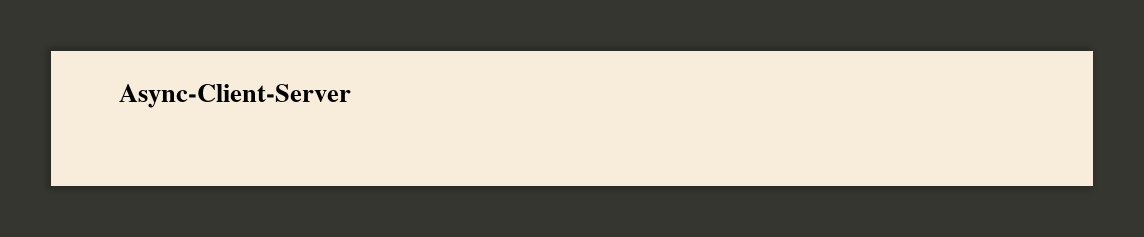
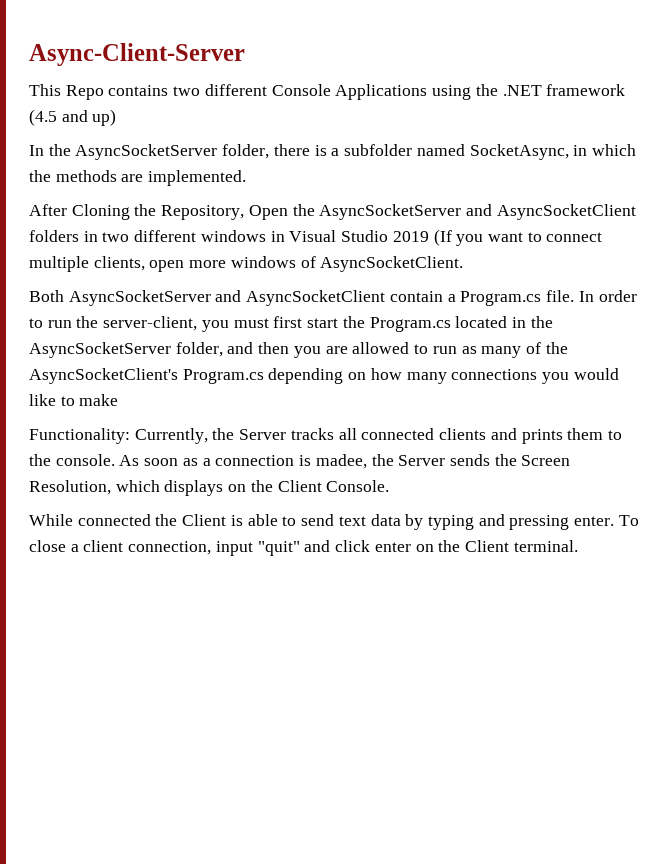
(351, 96) none -> [29,84,626,100] [29,109,117,126] [29,144,636,160] [29,170,247,186] [29,204,636,220] [29,229,603,246] [29,256,464,272] [29,290,637,306] [29,316,553,332] [29,342,568,358] [29,368,619,384] [29,394,119,406] [29,428,622,444] [29,454,571,469] [29,480,390,496] [29,514,639,530] [29,540,578,556] // This Repo contains two different Console Applications using the .NET framework (4.5 and up) // In the AsyncSocketServer folder, there is a subfolder named SocketAsync, in which the methods are implemented. // After Cloning the Repository, Open the AsyncSocketServer and AsyncSocketClient folders in two different windows in Visual Studio 2019 (If you want to connect multiple clients, open more windows of AsyncSocketClient. // Both AsyncSocketServer and AsyncSocketClient contain a Program.cs file. In order to run the server-client, you must first start the Program.cs located in the AsyncSocketServer folder, and then you are allowed to run as many of the AsyncSocketClient's Program.cs depending on how many connections you would like to make // Functionality: Currently, the Server tracks all connected clients and prints them to the console. As soon as a connection is madee, the Server sends the Screen Resolution, which displays on the Client Console. // While connected the Client is able to send text data by typing and pressing enter. To close a client connection, input "quit" and click enter on the Client terminal.

